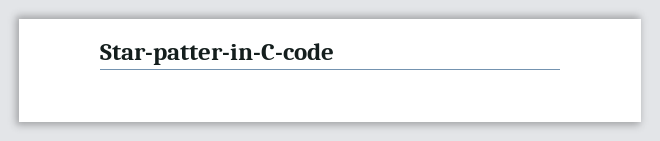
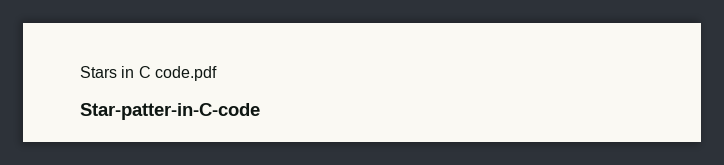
(100, 54) none -> [80,66,217,81] Stars in C code.pdf //

